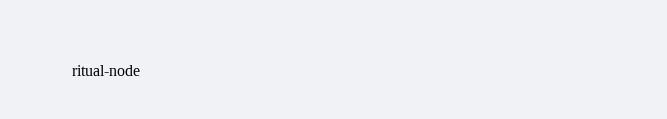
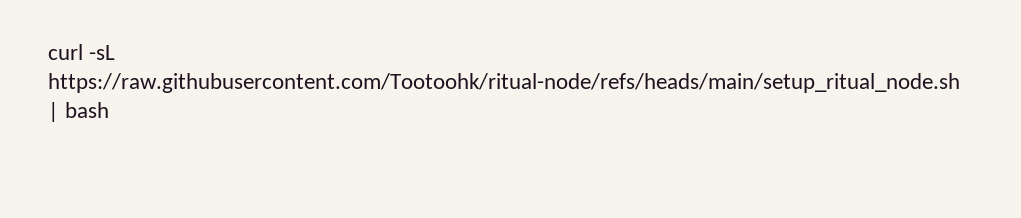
[72,65,140,76] ritual-node -> [48,44,116,60] [48,73,960,93] [48,102,110,122] curl -sL https://raw.githubusercontent.com/Tootoohk/ritual-node/refs/heads/main/setup_ritual_node.sh | bash

